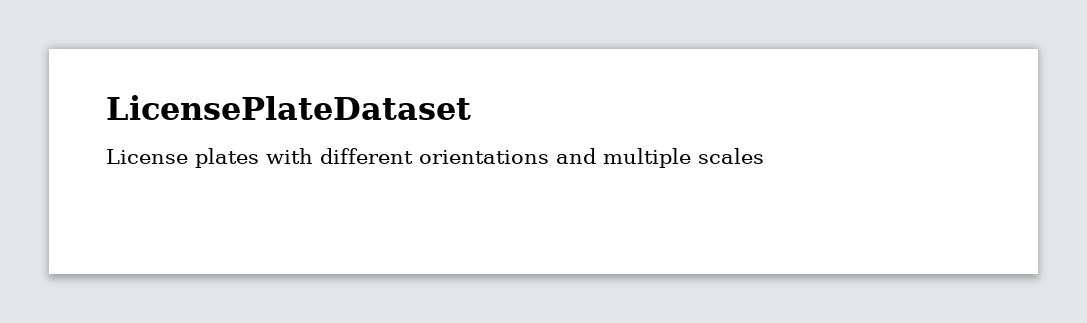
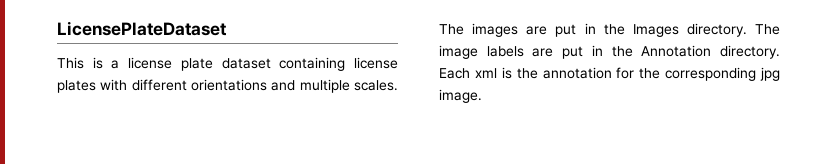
[106,149,188,164] License -> [57,57,399,71] This is a license plate dataset containing license
[698,148,764,164] scales -> [354,80,399,91] [439,23,780,37] [439,45,780,59] [439,67,780,81] [439,89,482,103] scales. The images are put in the Images directory. The image labels are put in the Annotation directory. Each xml is the annotation for the corresponding jpg image.

